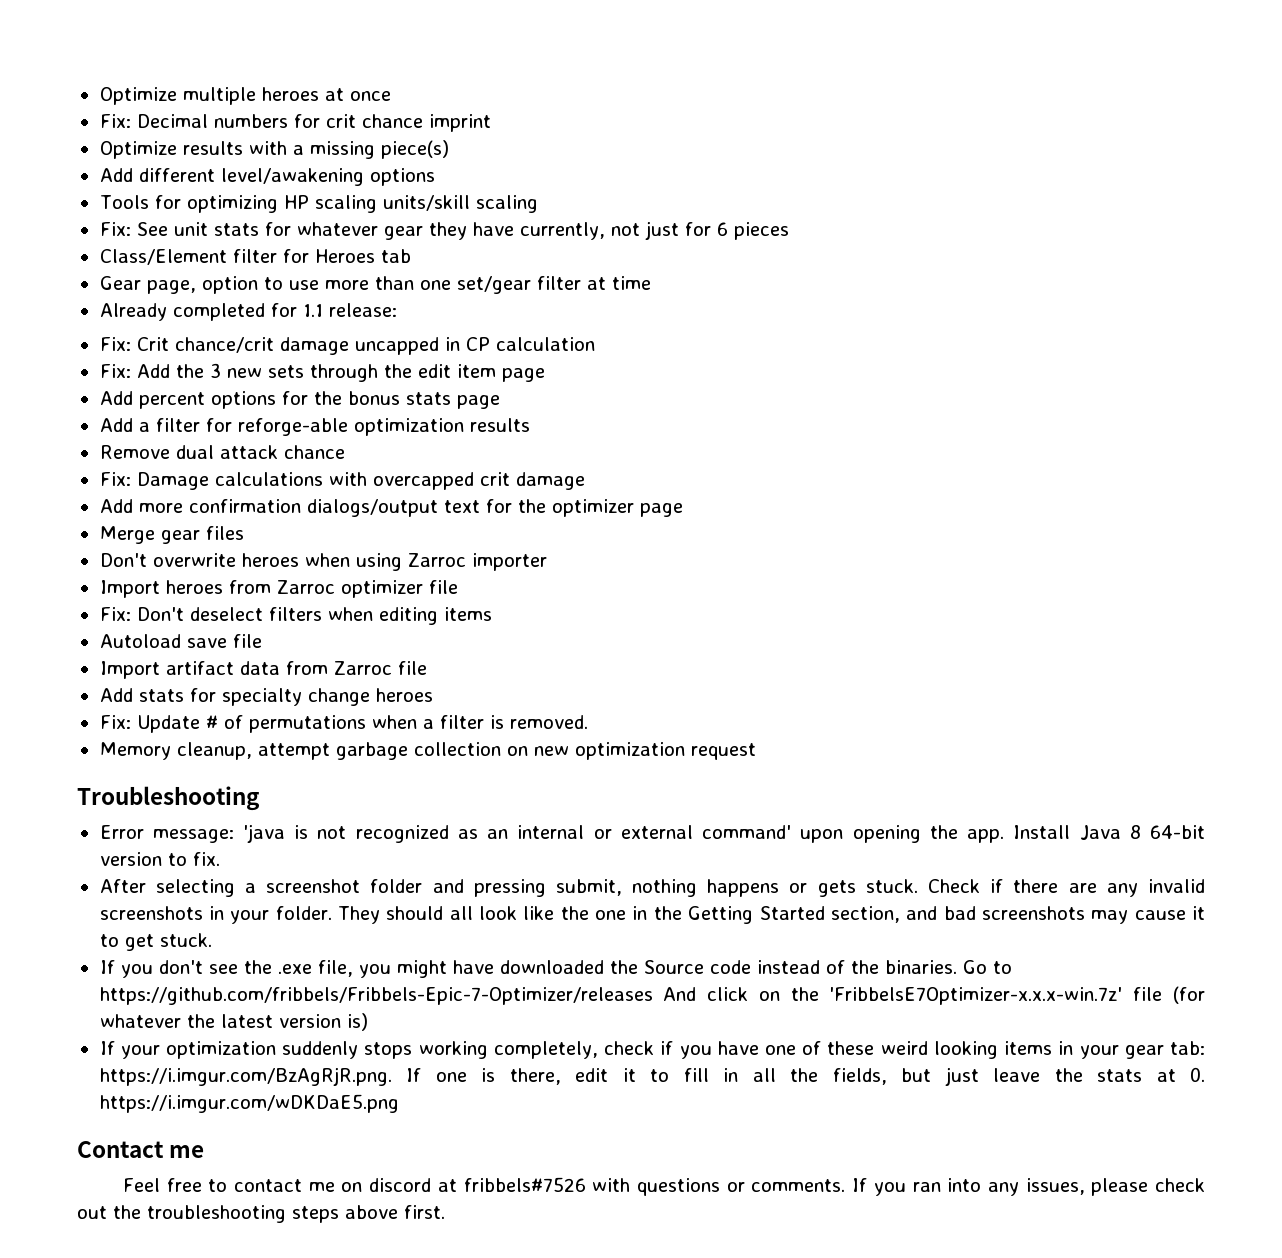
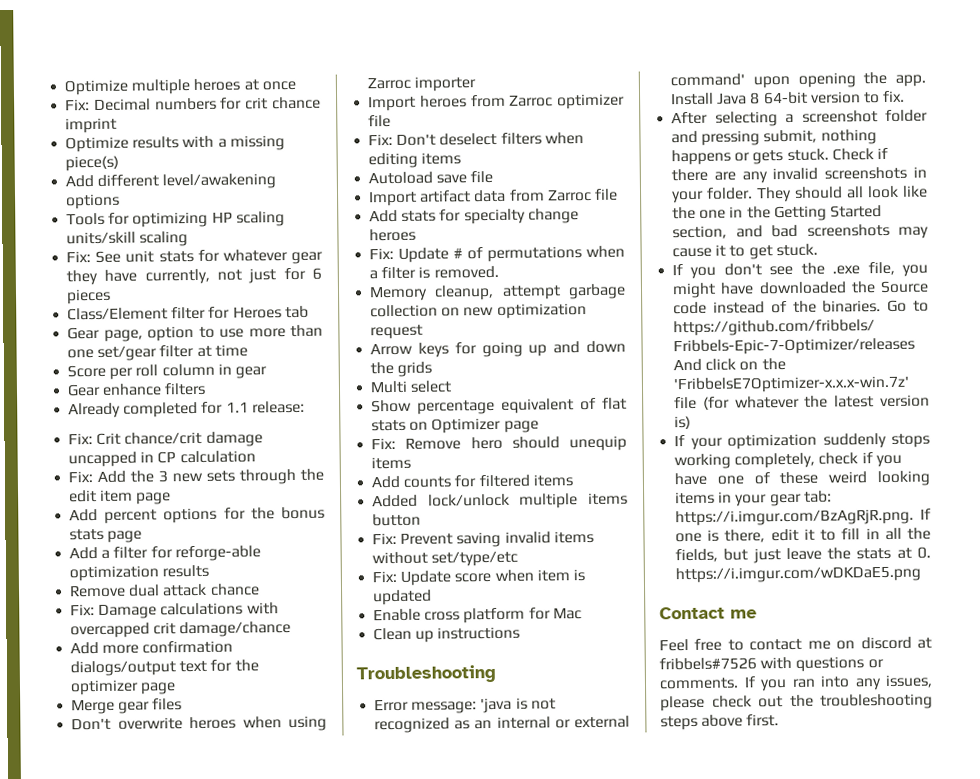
(651, 283) none -> [67,363,267,380] [67,382,207,397] // Score per roll column in gear // Gear enhance filters
[515,472,585,490] damage -> [179,621,292,638] damage/chance
(756, 751) none -> [370,340,626,358] [370,361,433,377] [370,380,453,394] [371,397,627,415] [371,417,539,434] [371,435,627,452] [371,456,412,470] [371,474,573,489] [372,492,628,509] [372,513,422,527] [372,530,594,548] [372,550,519,567] [372,569,585,586] [373,589,433,606] [373,607,582,624] [373,626,521,643] // Arrow keys for going up and down the grids // Multi select // Show percentage equivalent of flat stats on Optimizer page // Fix: Remove hero should unequip items // Add counts for filtered items // Added lock/unlock multiple items button // Fix: Prevent saving invalid items without set/type/etc // Fix: Update score when item is updated // Enable cross platform for Mac // Clean up instructions

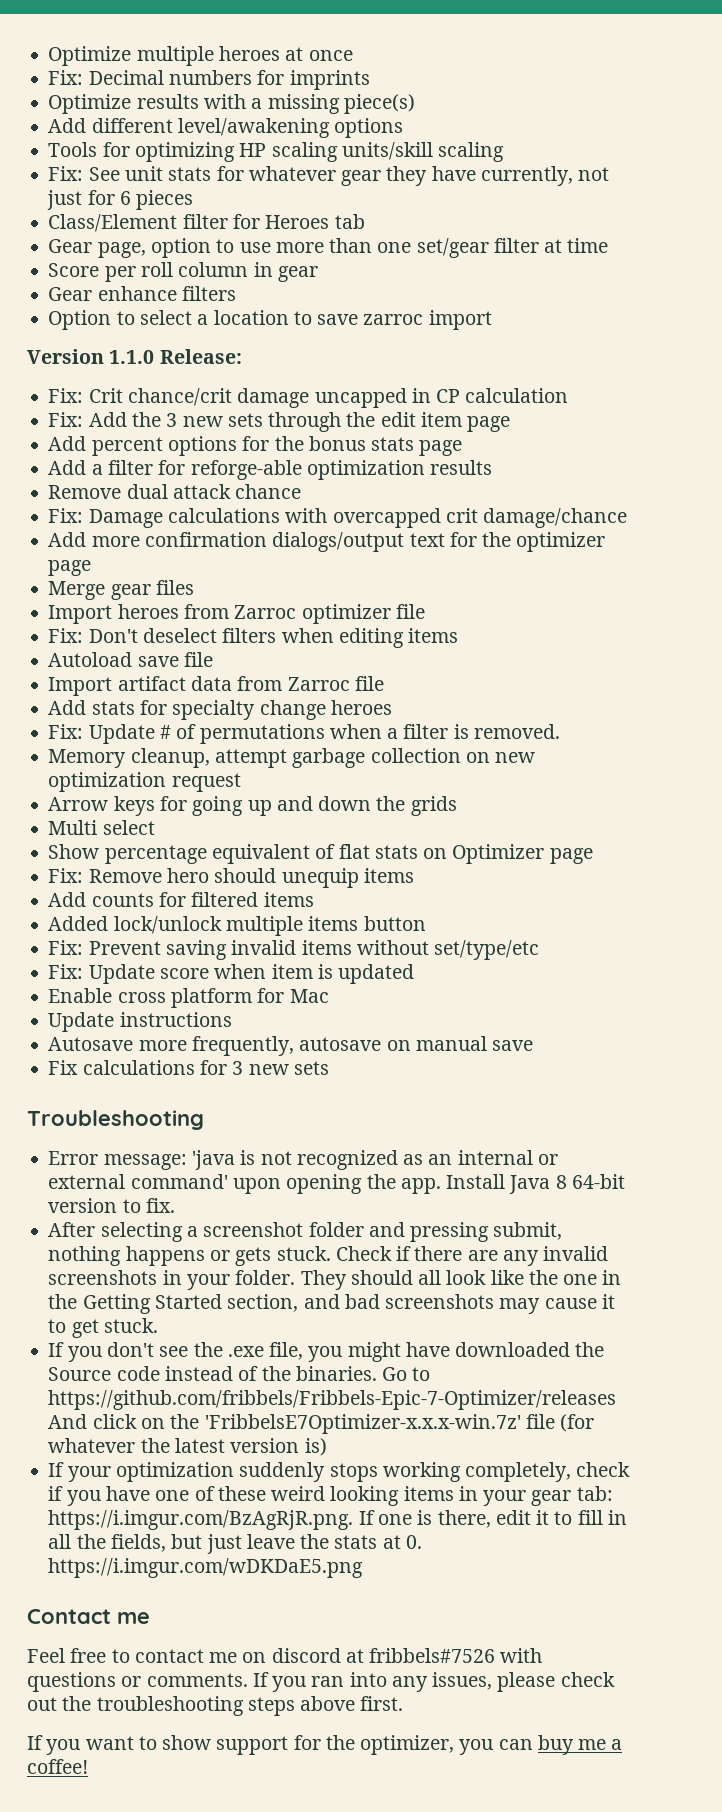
[245,96,321,110] [65,117,118,134] crit chance imprint -> [289,70,370,90] imprints
[68,400,305,419] Already completed for 1.1 release: -> [48,310,492,330] [27,349,242,364] Option to select a location to save zarroc import // Version 1.1.0 Release:
[71,715,327,732] [367,76,477,92] // Don't overwrite heroes when using Zarroc importer -> (194, 587) none
[373,627,435,643] Clean up -> [48,1012,115,1032] Update
(521, 633) none -> [48,1036,534,1056] [48,1060,329,1075] // Autosave more frequently, autosave on manual save // Fix calculations for 3 new sets
(780, 720) none -> [27,1735,623,1755] [27,1759,88,1774] // If you want to show support for the optimizer, you can buy me a coffee!

